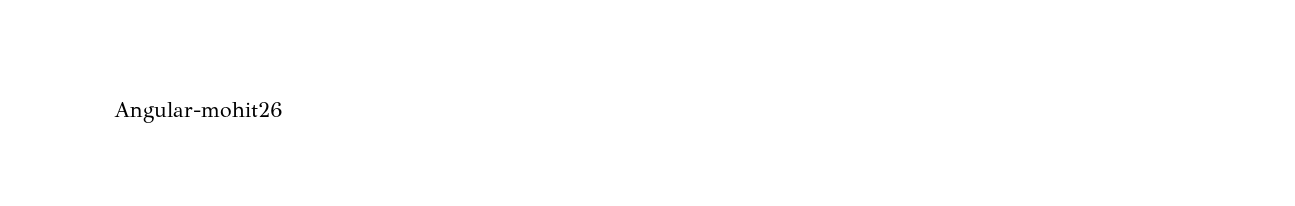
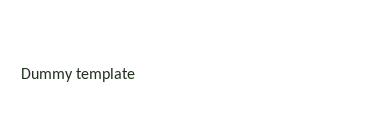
[114,102,283,123] Angular-mohit26 -> [21,68,136,82] Dummy template

